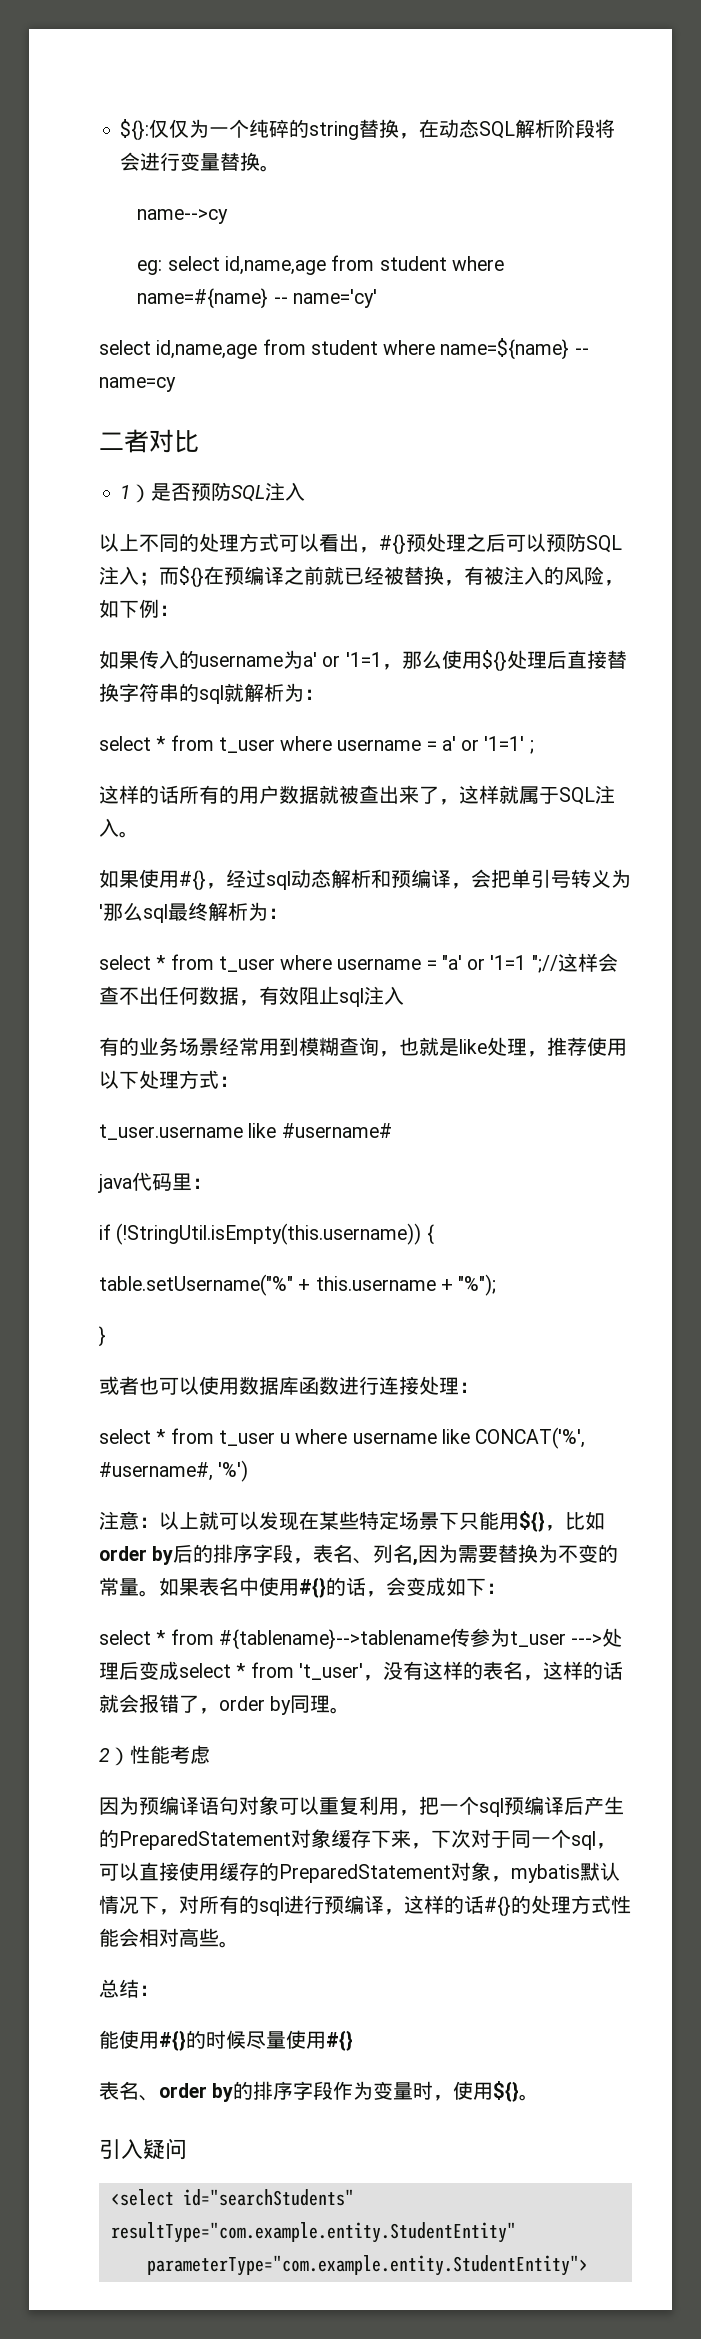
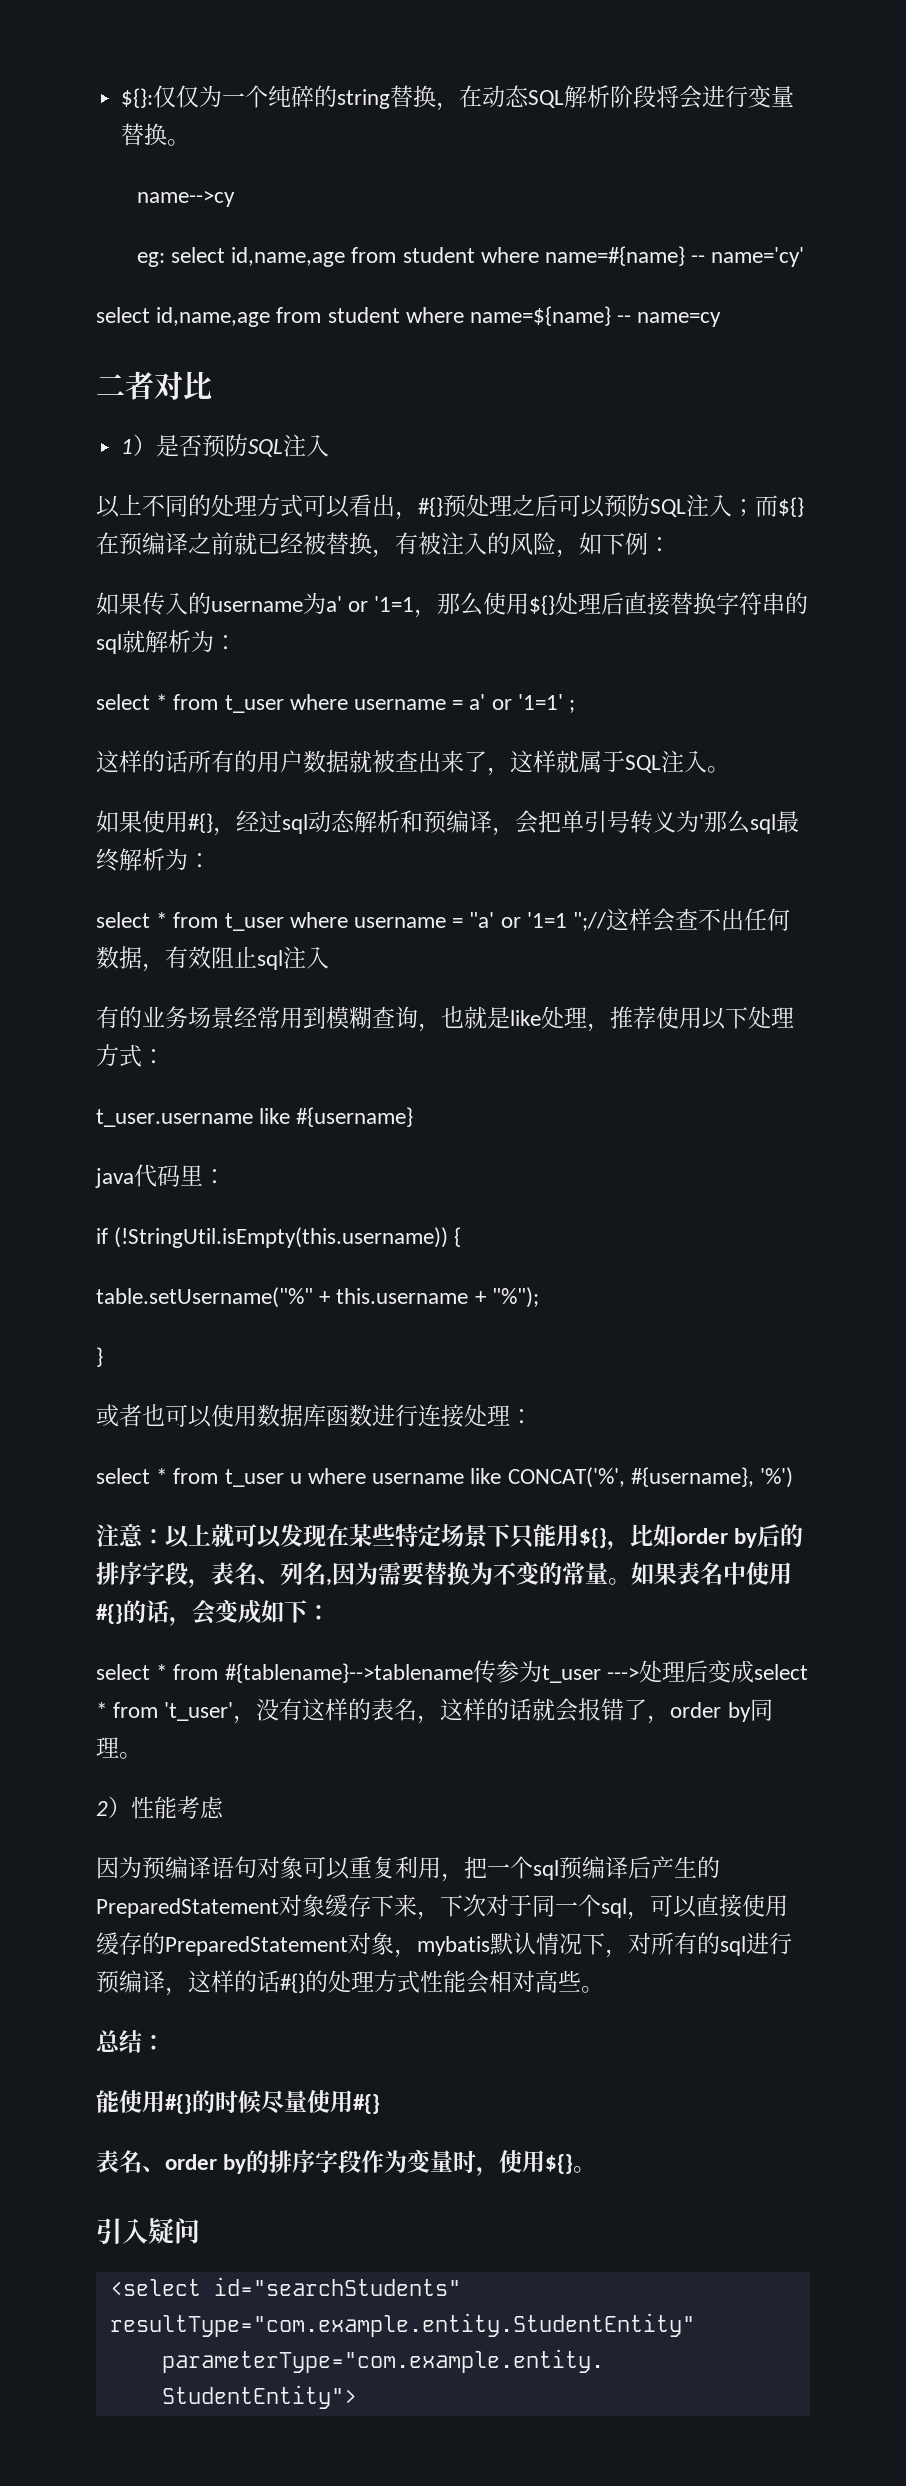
[281,1123,392,1138] #username# -> [296,1107,414,1127] #{username}
[99,1462,213,1481] #username#, -> [630,1467,754,1487] #{username},

